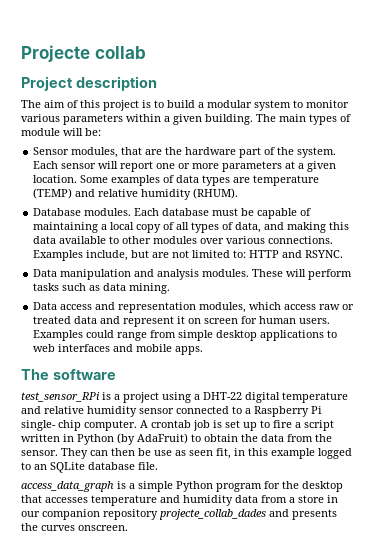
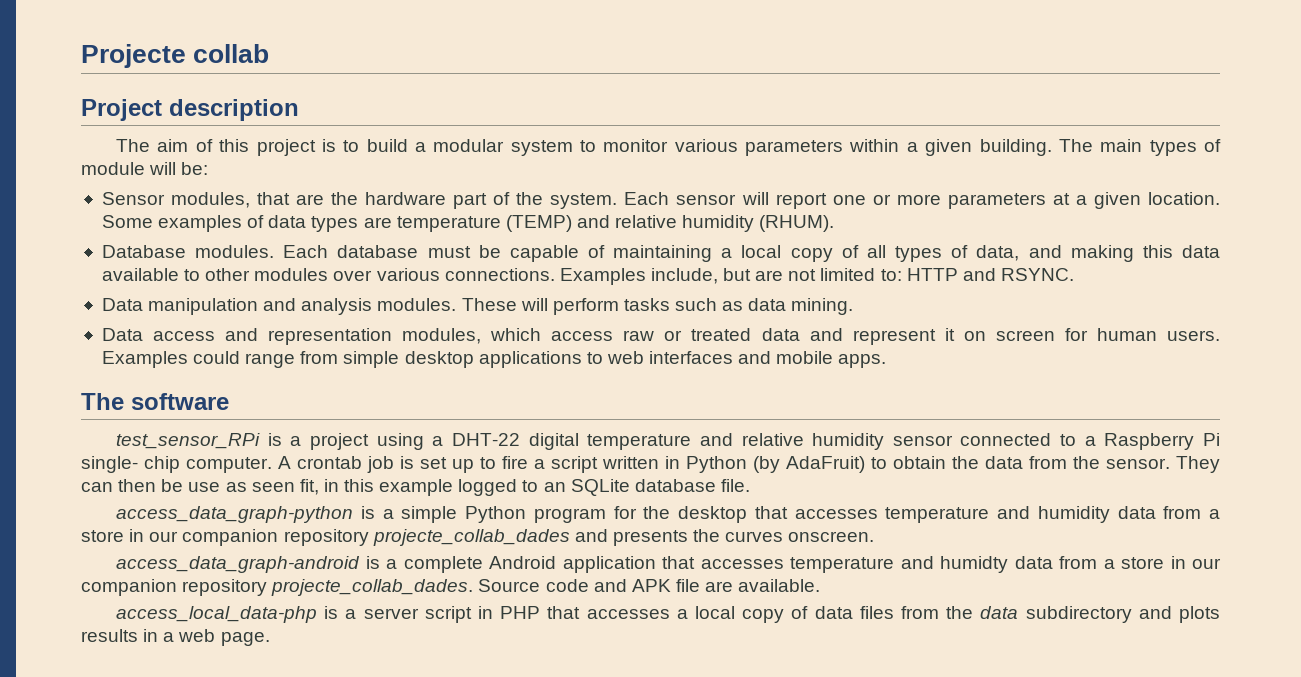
[21,481,114,492] access_data_graph -> [116,506,354,523] access_data_graph-python
(128, 528) none -> [116,556,1221,573] [81,579,821,596] [116,606,1220,623] [81,629,270,646] // access_data_graph-android is a complete Android application that accesses temperature and humidty data from a store in our companion repository projecte_collab_dades. Source code and APK file are available. // access_local_data-php is a server script in PHP that accesses a local copy of data files from the data subdirectory and plots results in a web page.

